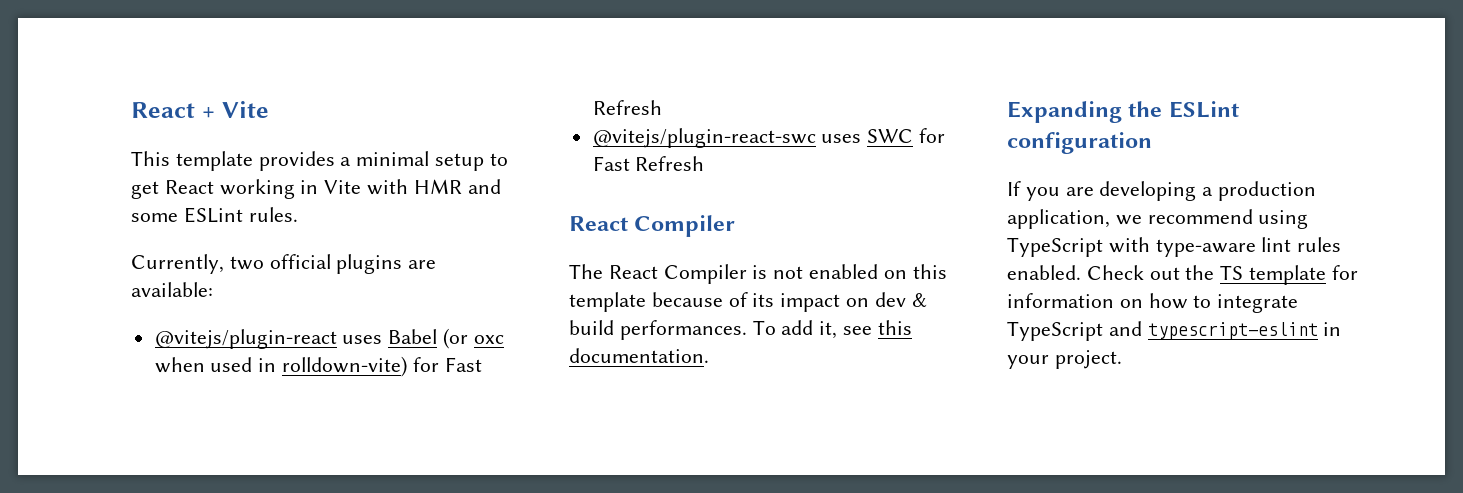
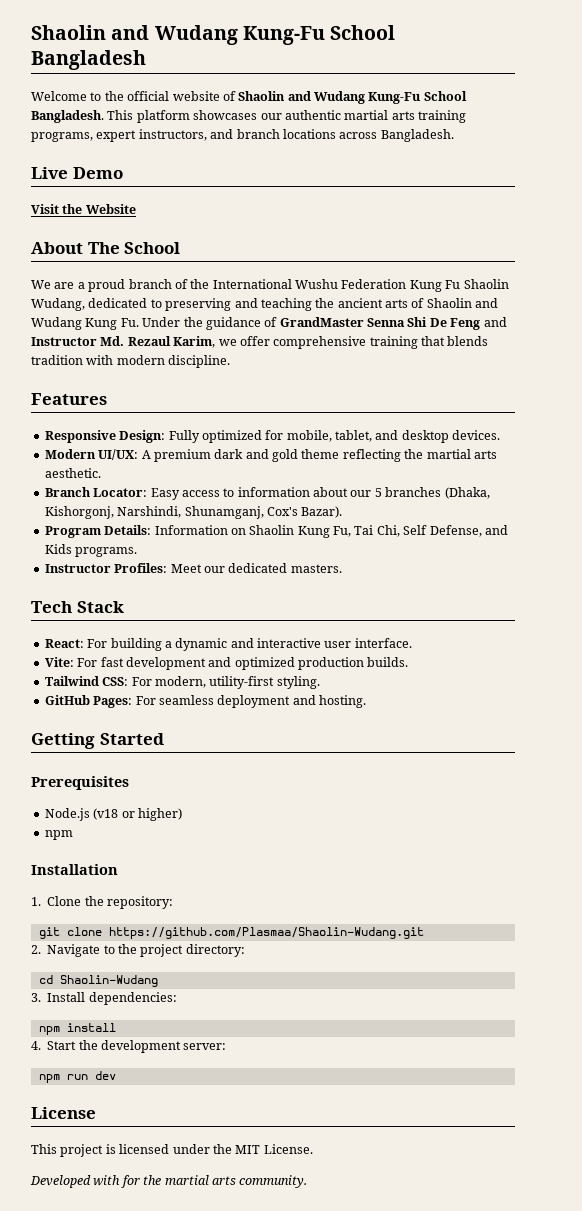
[131,101,269,118] [131,151,508,171] [131,179,501,199] [131,207,298,223] [131,254,437,274] [131,282,213,297] [154,328,504,349] [154,356,482,377] [592,100,662,115] [592,128,946,148] [592,156,705,171] [569,215,736,237] [569,264,947,284] [569,292,927,312] [569,320,912,340] [569,348,709,363] [1007,101,1239,123] [1007,132,1152,154] [1007,181,1317,201] [1007,209,1309,229] [1007,237,1342,257] [1007,265,1358,285] [1007,293,1299,313] [1007,321,1342,341] [1007,350,1122,369] React + Vite // This template provides a minimal setup to get React working in Vite with HMR and some ESLint rules. // Currently, two official plugins are available: // @vitejs/plugin-react uses Babel (or oxc when used in rolldown-vite) for Fast Refresh // @vitejs/plugin-react-swc uses SWC for Fast Refresh // React Compiler // The React Compiler is not enabled on this template because of its impact on dev & build performances. To add it, see this documentation. // Expanding the ESLint configuration // If you are developing a production application, we recommend using TypeScript with type-aware lint rules enabled. Check out the TS template for information on how to integrate TypeScript and typescript-eslint in your project. -> [31,25,396,45] [31,50,146,70] [31,91,467,104] [31,110,466,123] [31,129,454,142] [31,167,123,179] [31,204,136,214] [31,242,181,254] [31,279,509,292] [31,298,499,311] [31,317,507,330] [31,336,489,349] [31,355,231,368] [31,393,107,405] [44,430,501,443] [44,449,497,462] [44,468,101,478] [44,487,490,500] [44,506,343,519] [44,525,508,538] [44,544,138,557] [44,563,342,573] [31,601,124,613] [44,638,412,651] [44,657,409,670] [44,676,320,689] [44,695,366,708] [31,733,164,749] [31,776,129,790] [44,808,182,821] [44,830,73,840] [31,864,118,875] [31,896,173,909] [38,927,424,939] [31,944,245,957] [38,975,158,987] [31,992,177,1005] [38,1023,116,1035] [31,1040,227,1053] [38,1071,116,1083] [31,1107,96,1119] [31,1144,313,1157] [30,1175,308,1188] Shaolin and Wudang Kung-Fu School Bangladesh // Welcome to the official website of Shaolin and Wudang Kung-Fu School Bangladesh. This platform showcases our authentic martial arts training programs, expert instructors, and branch locations across Bangladesh. // Live Demo // Visit the Website // About The School // We are a proud branch of the International Wushu Federation Kung Fu Shaolin Wudang, dedicated to preserving and teaching the ancient arts of Shaolin and Wudang Kung Fu. Under the guidance of GrandMaster Senna Shi De Feng and Instructor Md. Rezaul Karim, we offer comprehensive training that blends tradition with modern discipline. // Features // Responsive Design: Fully optimized for mobile, tablet, and desktop devices. // Modern UI/UX: A premium dark and gold theme reflecting the martial arts aesthetic. // Branch Locator: Easy access to information about our 5 branches (Dhaka, Kishorgonj, Narshindi, Shunamganj, Cox's Bazar). // Program Details: Information on Shaolin Kung Fu, Tai Chi, Self Defense, and Kids programs. // Instructor Profiles: Meet our dedicated masters. // Tech Stack // React: For building a dynamic and interactive user interface. // Vite: For fast development and optimized production builds. // Tailwind CSS: For modern, utility-first styling. // GitHub Pages: For seamless deployment and hosting. // Getting Started // Prerequisites // Node.js (v18 or higher) // npm // Installation // 1. Clone the repository: // git clone https://github.com/Plasmaa/Shaolin-Wudang.git // 2. Navigate to the project directory: // cd Shaolin-Wudang // 3. Install dependencies: // npm install // 4. Start the development server: // npm run dev // License // This project is licensed under the MIT License. // Developed with for the martial arts community.

